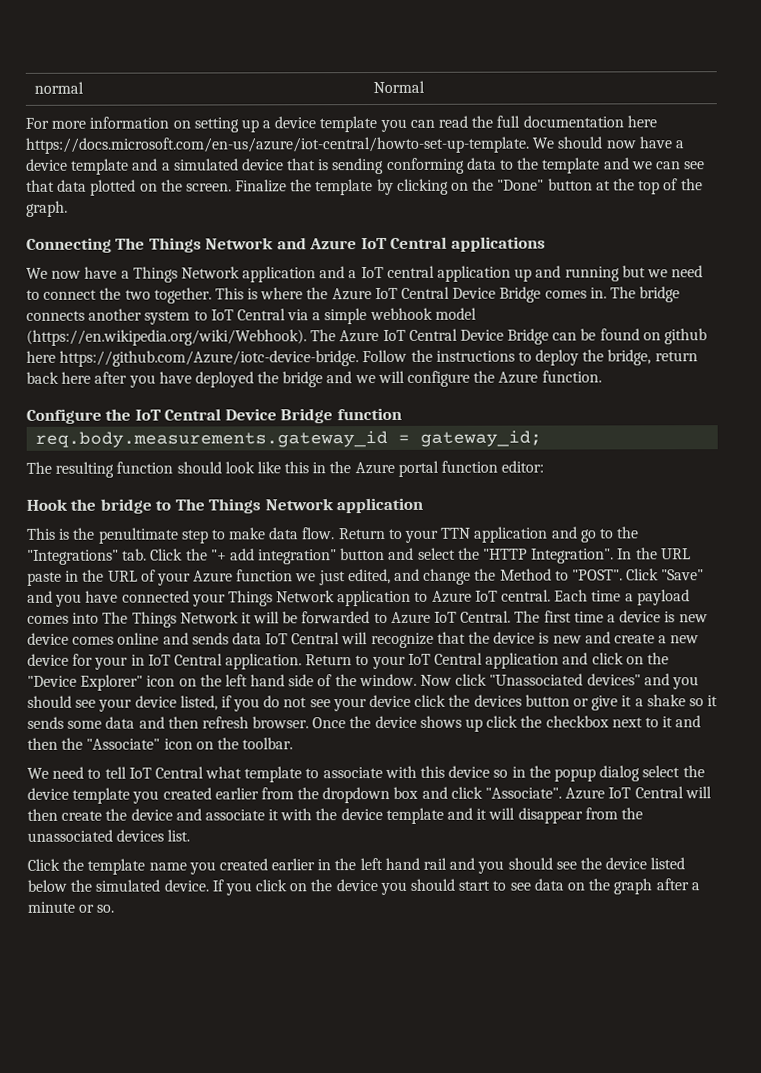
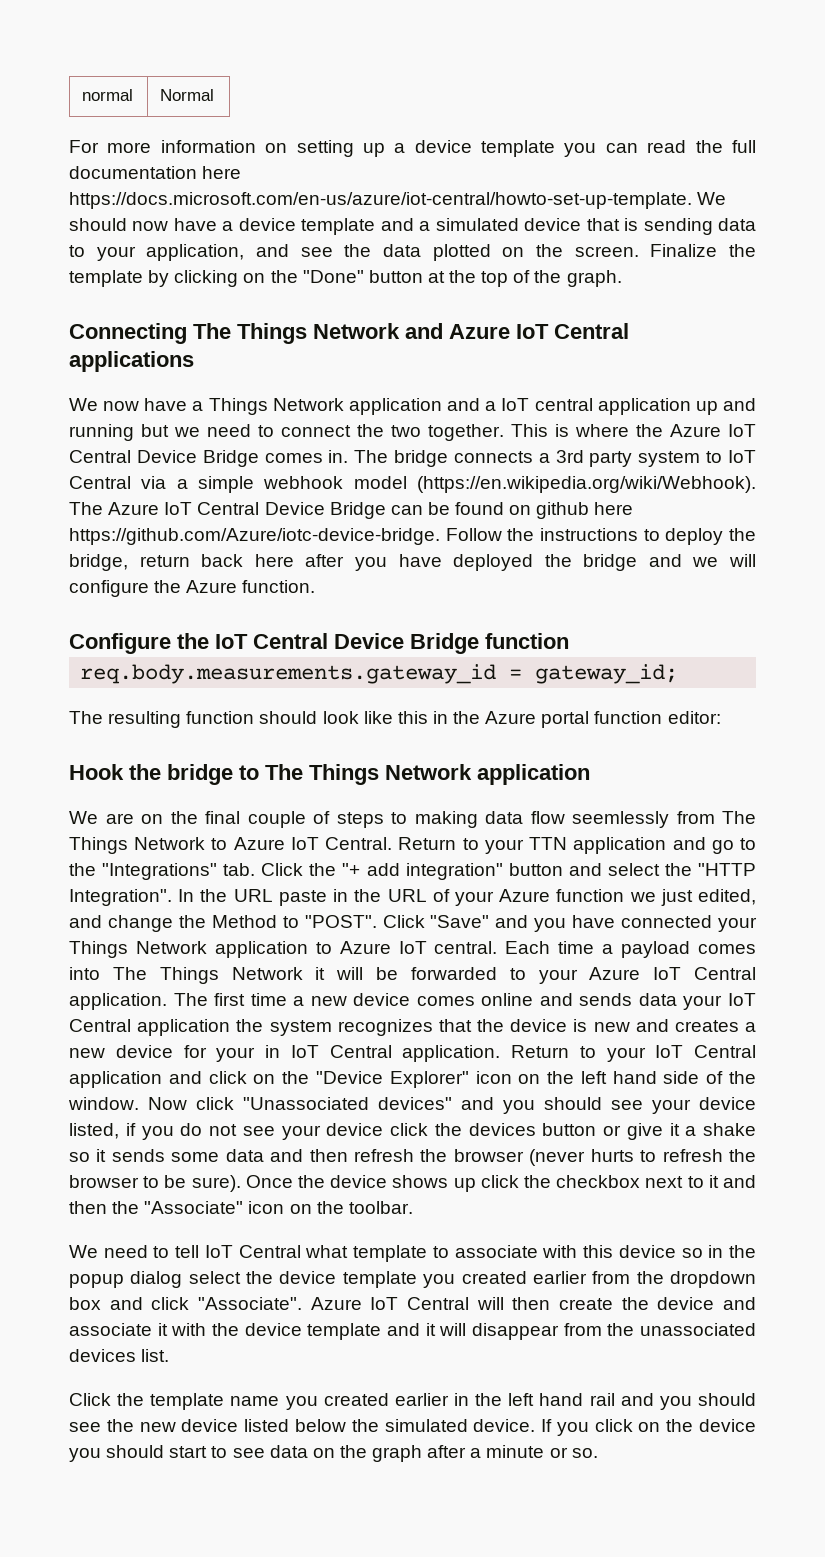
[386,157,465,174] conforming -> (713, 226) none
[517,157,706,174] [26,179,55,192] the template and we can see that -> [96,244,372,261] your application, and see the
[88,308,143,321] another -> [538,450,633,467] a 3rd party
[26,527,336,544] This is the penultimate step to make data flow. -> [69,811,756,828] [69,837,393,854] We are on the final couple of steps to making data flow seemlessly from The Things Network to Azure IoT Central.
[390,610,512,624] Azure IoT Central. -> [538,967,756,984] [69,993,167,1010] your Azure IoT Central application.
[619,610,676,623] device is -> (305, 1001) none
[265,632,434,649] IoT Central will recognize -> [683,993,757,1010] [69,1019,433,1036] your IoT Central application the system recognizes
[613,633,655,644] create -> [674,1020,739,1032] creates
[252,716,310,729] browser. -> [420,1149,757,1166] [69,1175,241,1192] the browser (never hurts to refresh the browser to be sure).
(602, 863) none -> [139,1422,176,1432] new

